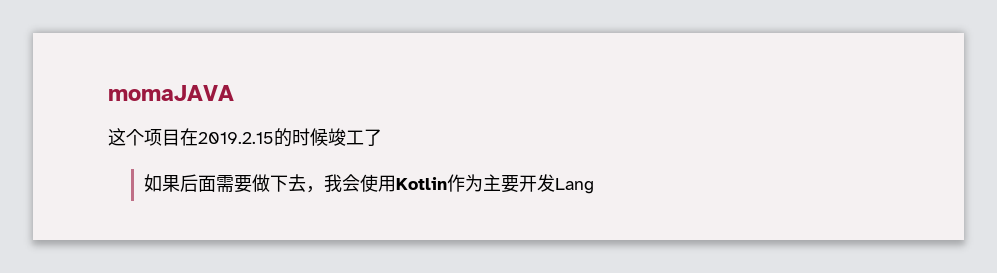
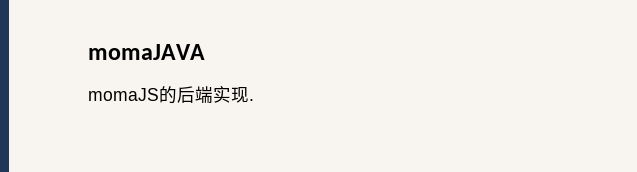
[108,128,382,147] [143,174,594,194] 这个项目在2019.2.15的时候竣工了 // 如果后面需要做下去，我会使用Kotlin作为主要开发Lang -> [88,86,254,104] momaJS的后端实现.

